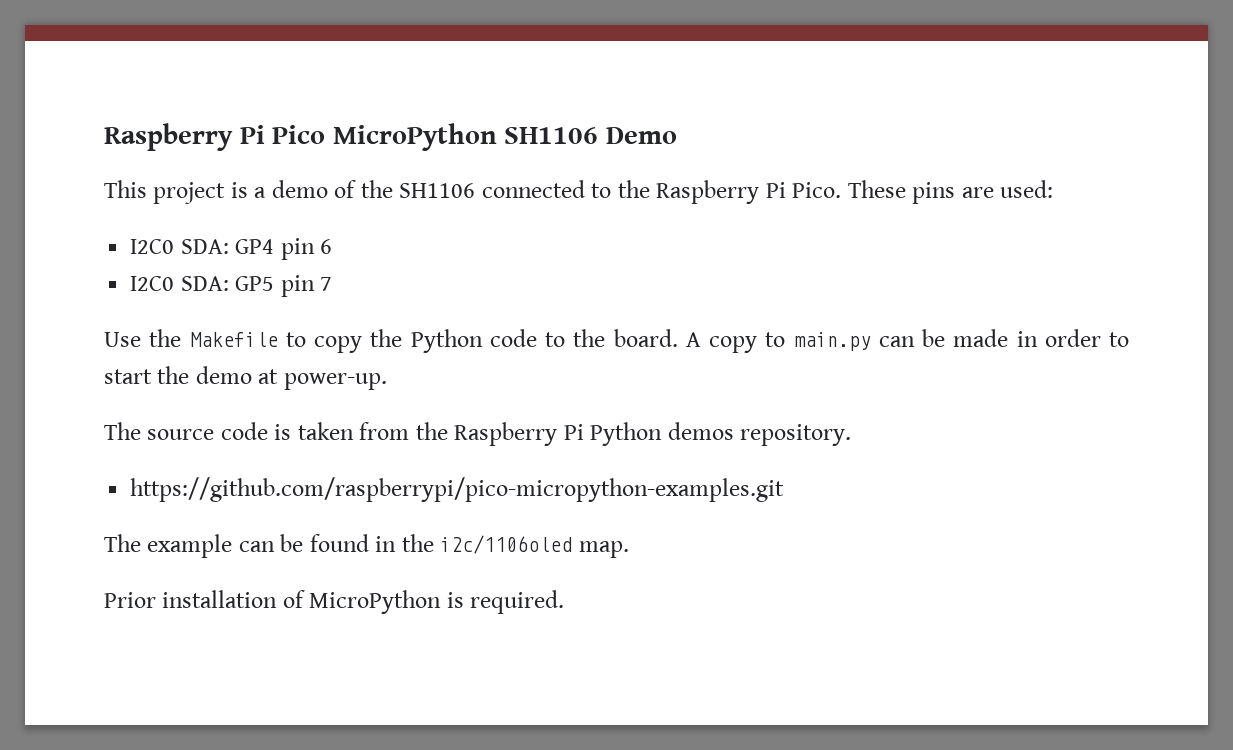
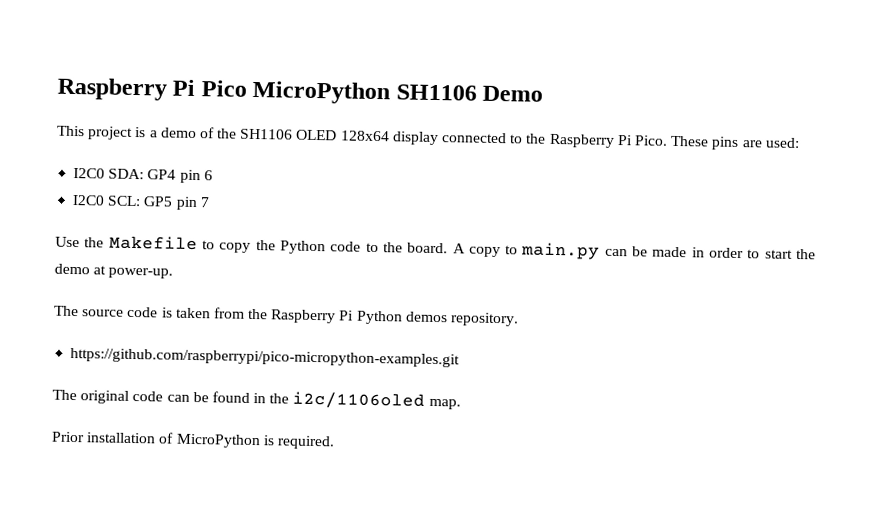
(476, 190) none -> [296,129,439,146] OLED 128x64 display
[180,276,229,291] SDA: -> [107,195,142,207] SCL:
[147,534,233,558] example -> [80,390,164,404] original code

